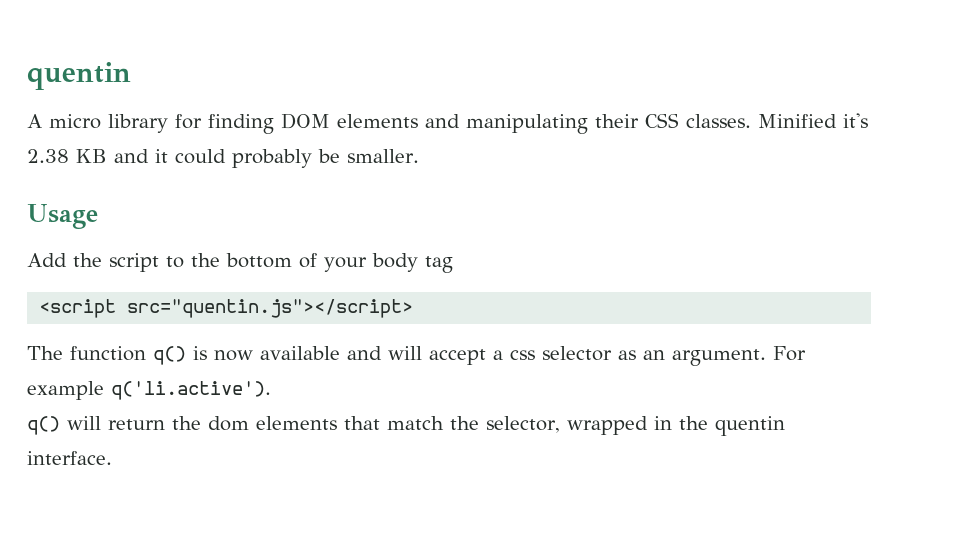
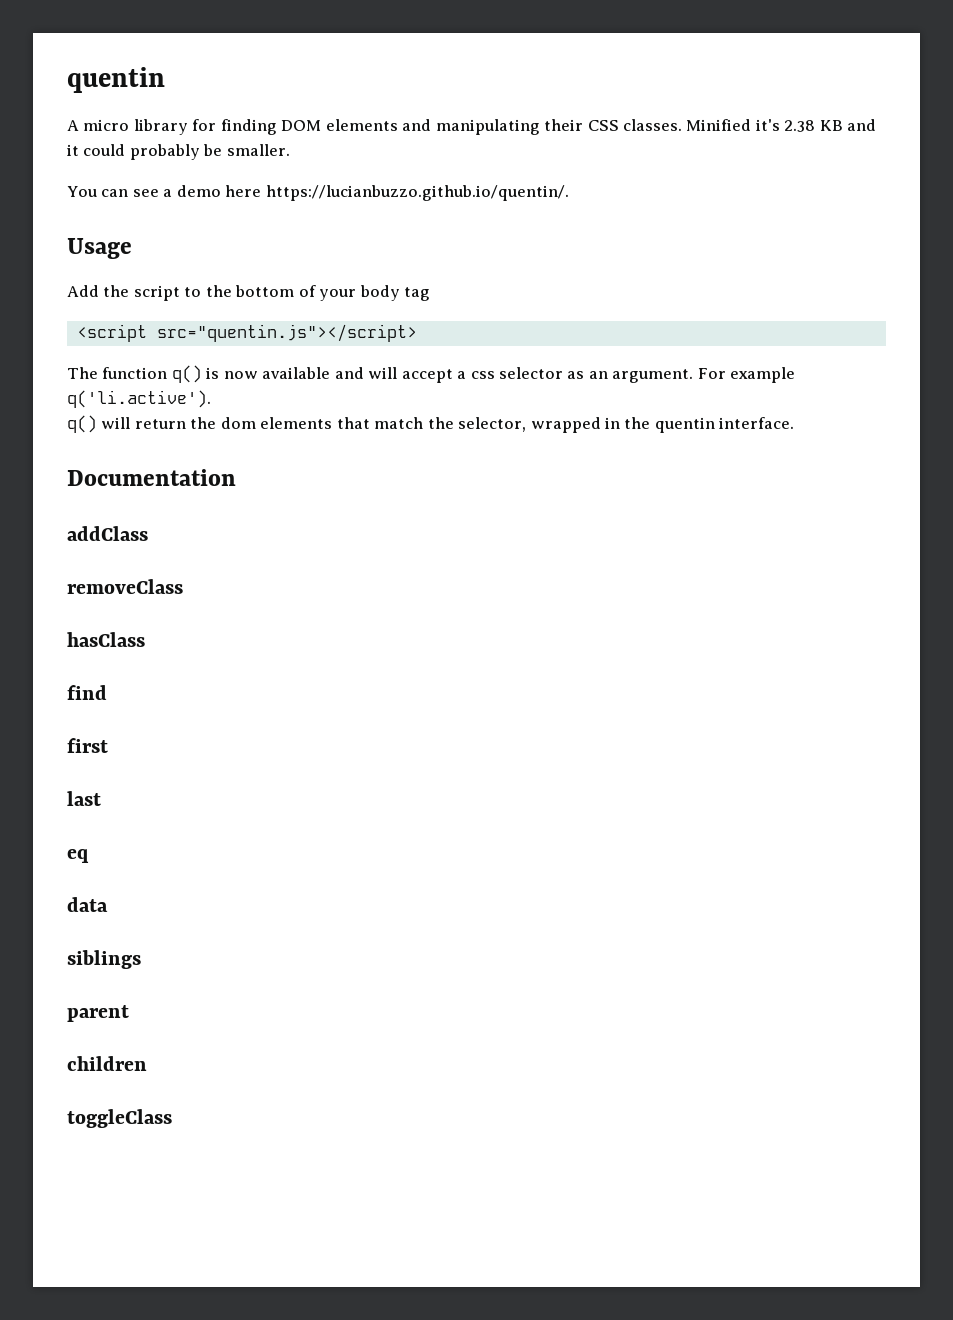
(419, 156) none -> [67,185,569,201] // You can see a demo here https://lucianbuzzo.github.io/quentin/.
(112, 458) none -> [67,469,236,486] [67,526,148,541] [67,579,183,594] [67,632,145,647] [67,685,107,700] [67,738,108,753] [67,791,101,806] [67,849,89,863] [67,897,108,912] [67,950,141,969] [67,1005,129,1022] [67,1056,147,1071] [67,1109,172,1128] // Documentation // addClass // removeClass // hasClass // find // first // last // eq // data // siblings // parent // children // toggleClass

